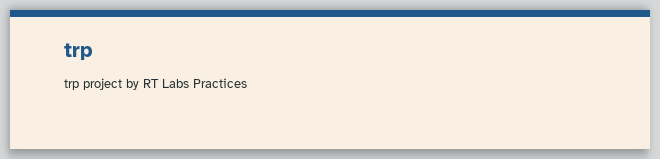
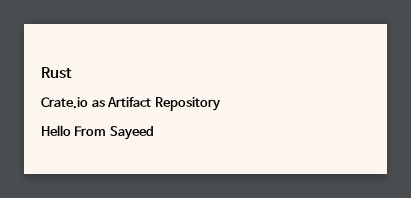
[64,43,93,60] [64,78,247,90] trp // trp project by RT Labs Practices -> [41,67,72,79] [41,97,221,111] [41,125,154,140] Rust // Crate.io as Artifact Repository // Hello From Sayeed

